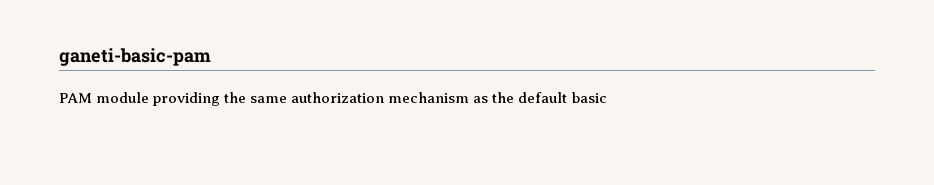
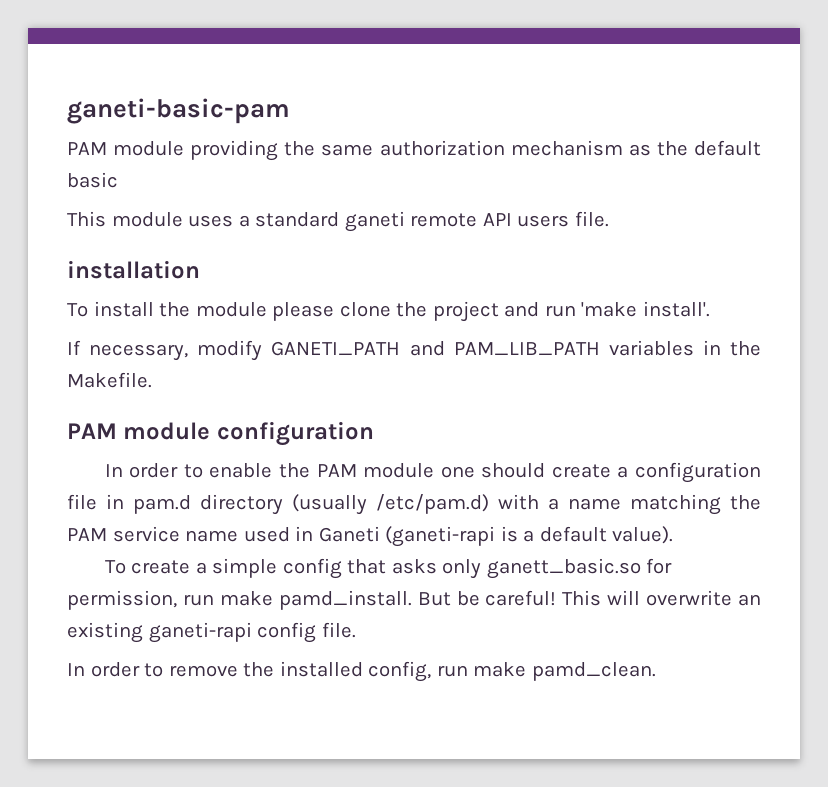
(607, 97) none -> [67,211,609,232] [67,260,200,279] [67,301,710,322] [67,340,761,361] [67,372,152,388] [67,421,374,446] [104,462,762,483] [67,494,761,515] [67,526,674,547] [104,558,673,579] [67,590,761,610] [67,622,356,643] [67,661,656,682] // This module uses a standard ganeti remote API users file. // installation // To install the module please clone the project and run 'make install'. // If necessary, modify GANETI_PATH and PAM_LIB_PATH variables in the Makefile. // PAM module configuration // In order to enable the PAM module one should create a configuration file in pam.d directory (usually /etc/pam.d) with a name matching the PAM service name used in Ganeti (ganeti-rapi is a default value). // To create a simple config that asks only ganett_basic.so for permission, run make pamd_install. But be careful! This will overwrite an existing ganeti-rapi config file. // In order to remove the installed config, run make pamd_clean.

